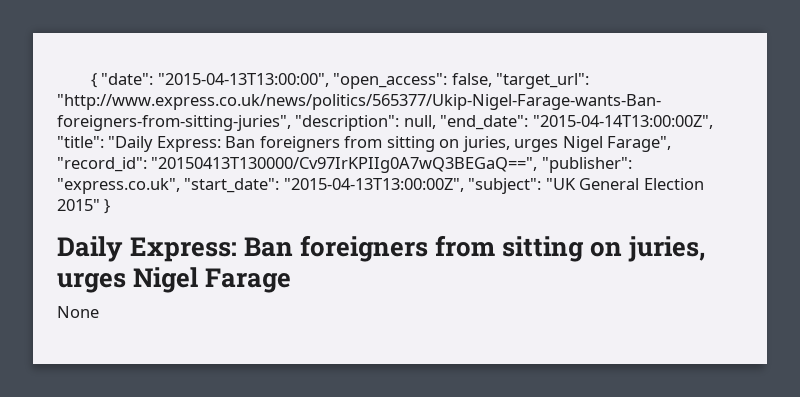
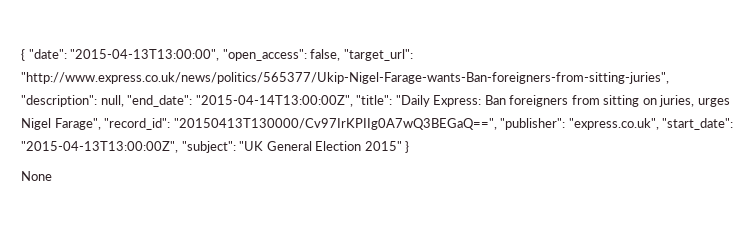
[57,235,706,262] [57,267,292,293] // Daily Express: Ban foreigners from sitting on juries, urges Nigel Farage -> (410, 147) none

